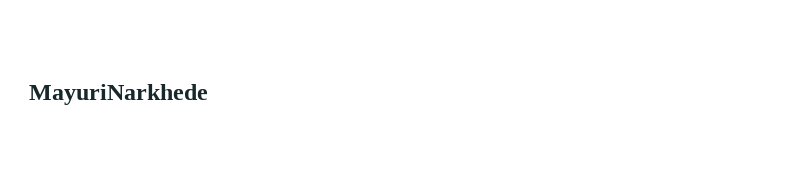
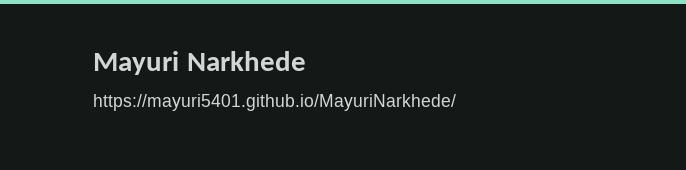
[29,84,208,105] MayuriNarkhede -> [93,51,306,75] [93,94,456,111] Mayuri Narkhede // https://mayuri5401.github.io/MayuriNarkhede/

